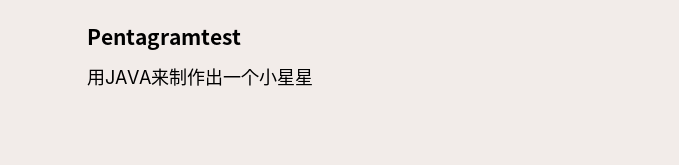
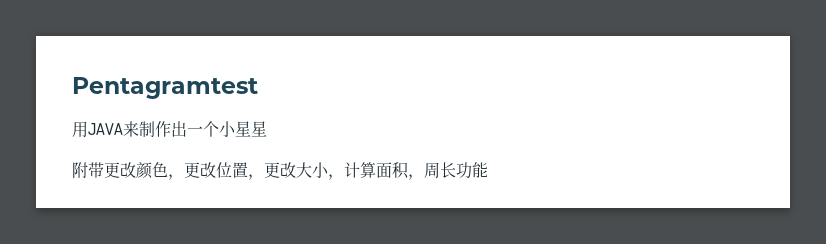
(313, 77) none -> [72,162,488,180] // 附带更改颜色，更改位置，更改大小，计算面积，周长功能

